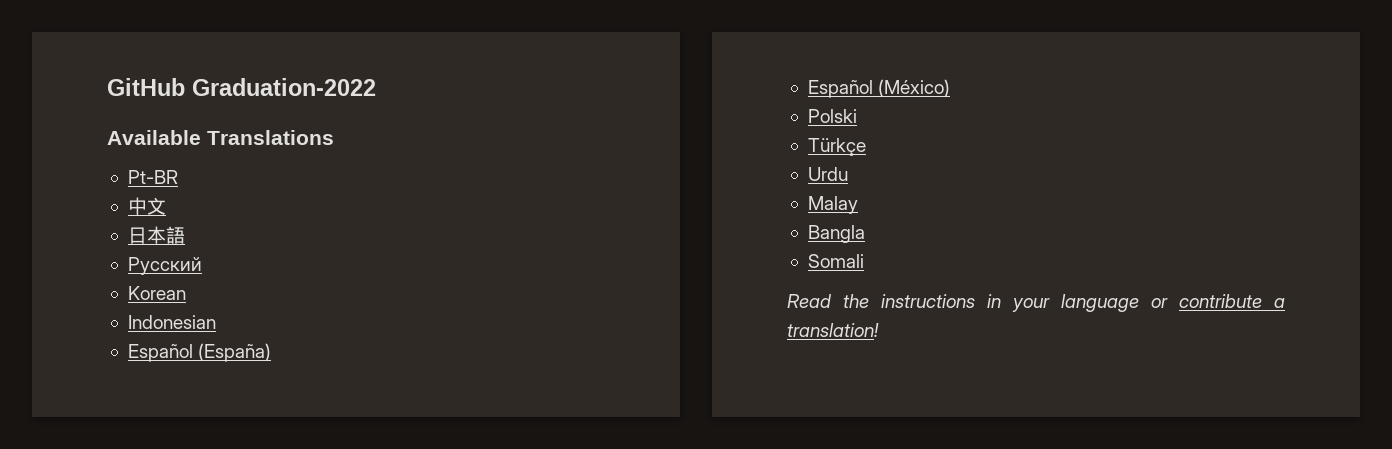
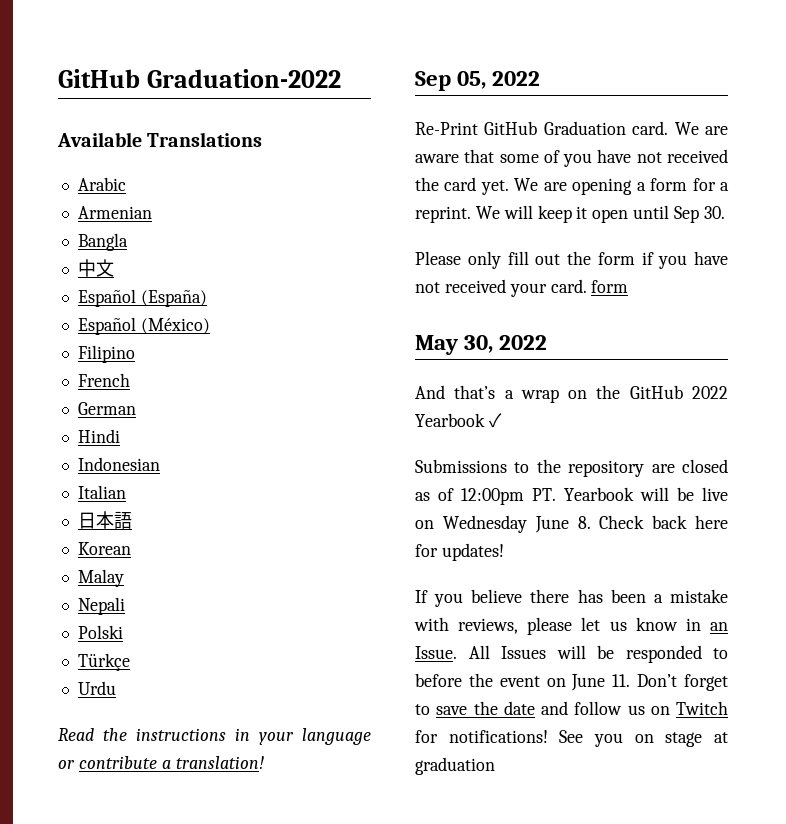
[127,170,178,184] [127,197,166,215] [127,226,185,244] [127,257,202,275] [127,286,186,300] [127,315,216,329] [127,343,272,362] [807,79,951,98] Pt-BR // 中文 // 日本語 // Русский // Korean // Indonesian // Español (España) // Español (México) -> [77,177,126,191] [77,206,152,219] [77,233,128,251] [77,259,114,277] [77,289,207,307] [77,317,210,335] [77,345,135,363] [77,373,130,387] [77,402,136,415] [77,429,120,443] [77,457,160,471] [77,485,126,499] [77,511,132,529] [77,542,131,555] [77,569,124,587] [77,597,125,615] Arabic // Armenian // Bangla // 中文 // Español (España) // Español (México) // Filipino // French // German // Hindi // Indonesian // Italian // 日本語 // Korean // Malay // Nepali
[807,196,858,214] [807,225,865,243] [807,254,864,268] // Malay // Bangla // Somali -> (116, 688) none
(879, 330) none -> [415,71,541,91] [415,121,728,135] [415,149,728,167] [415,177,729,195] [415,205,725,223] [415,251,728,269] [415,279,629,297] [415,335,548,355] [415,385,728,403] [415,413,502,428] [415,459,728,477] [415,487,728,505] [415,515,728,533] [415,543,504,561] [415,589,728,607] [414,617,728,635] [415,645,728,663] [415,673,728,691] [415,701,728,715] [415,730,729,747] [415,757,495,775] // Sep 05, 2022 // Re-Print GitHub Graduation card. We are aware that some of you have not received the card yet. We are opening a form for a reprint. We will keep it open until Sep 30. // Please only fill out the form if you have not received your card. form // May 30, 2022 // And that’s a wrap on the GitHub 2022 Yearbook ✓ // Submissions to the repository are closed as of 12:00pm PT. Yearbook will be live on Wednesday June 8. Check back here for updates! // If you believe there has been a mistake with reviews, please let us know in an Issue. All Issues will be responded to before the event on June 11. Don’t forget to save the date and follow us on Twitch for notifications! See you on stage at graduation

